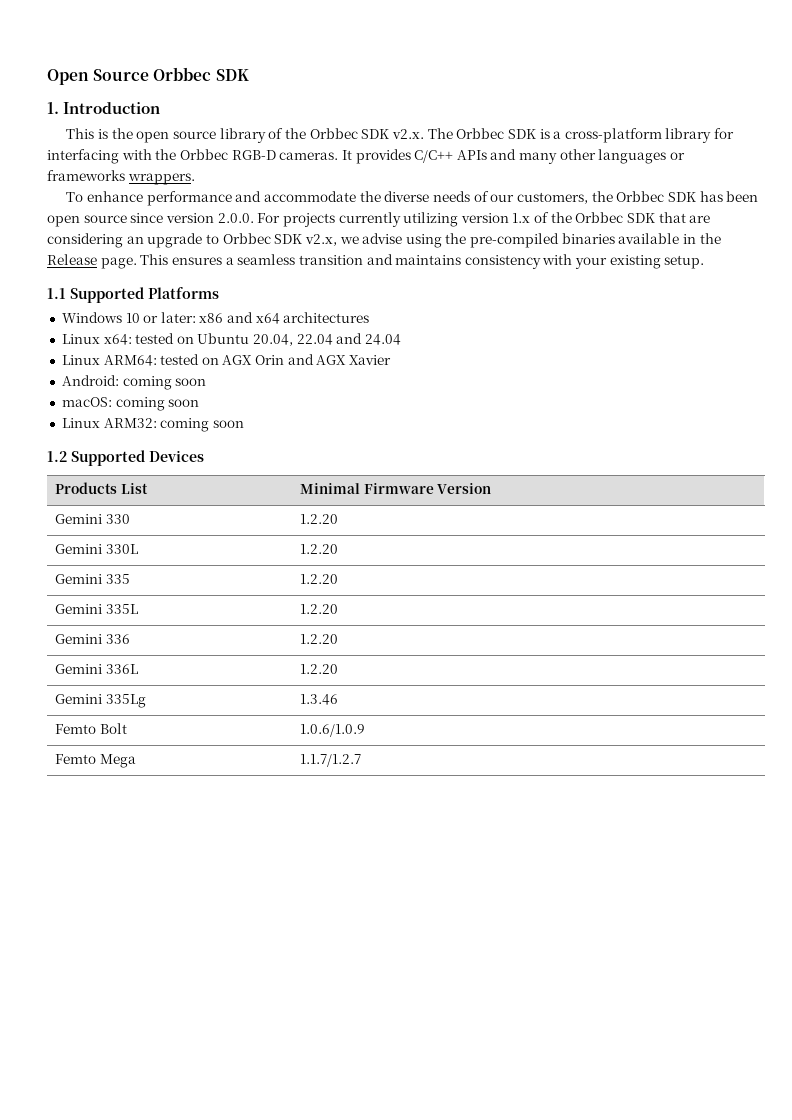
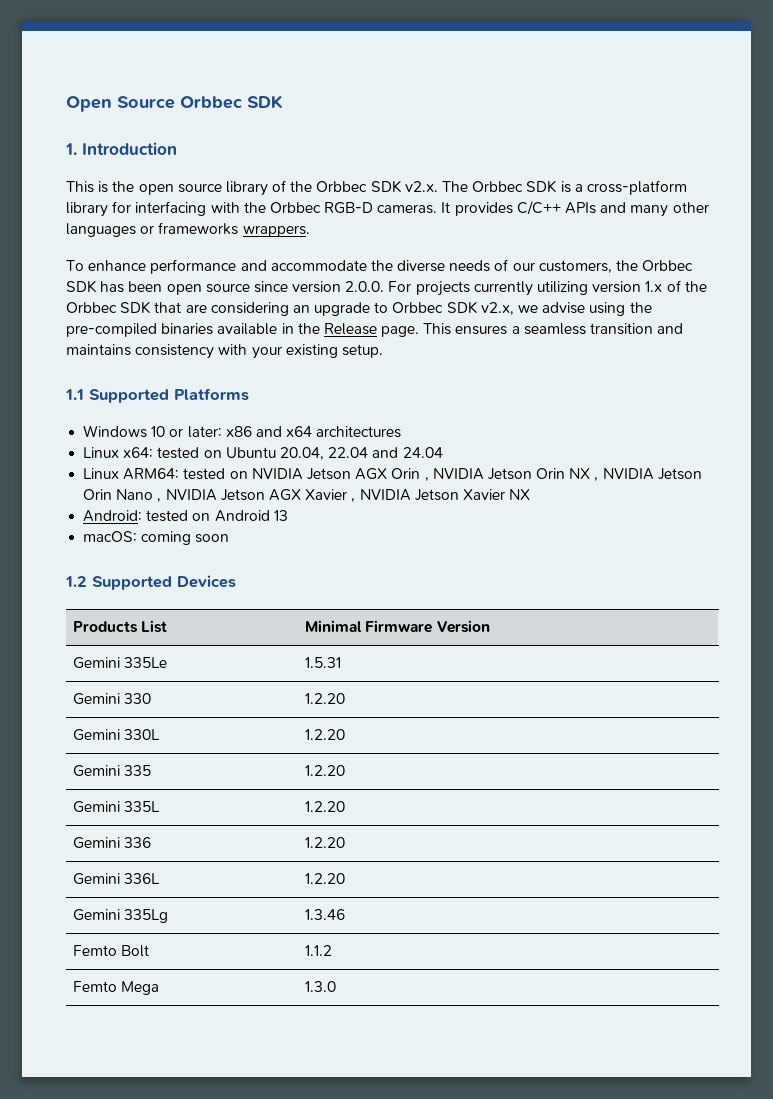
[222,354,392,365] [61,375,207,390] AGX Orin and AGX Xavier // Android: coming soon -> [251,468,702,481] [83,489,531,502] [83,510,288,522] NVIDIA Jetson AGX Orin , NVIDIA Jetson Orin NX , NVIDIA Jetson Orin Nano , NVIDIA Jetson AGX Xavier , NVIDIA Jetson Xavier NX // Android: tested on Android 13
[61,418,244,432] // Linux ARM32: coming soon -> (230, 538) none
(492, 488) none -> [73,657,168,669] [305,657,342,668] // Gemini 335Le | 1.5.31
[300,724,366,737] 1.0.6/1.0.9 -> [305,945,333,956] 1.1.2
[300,754,362,767] 1.1.7/1.2.7 -> [305,981,337,992] 1.3.0

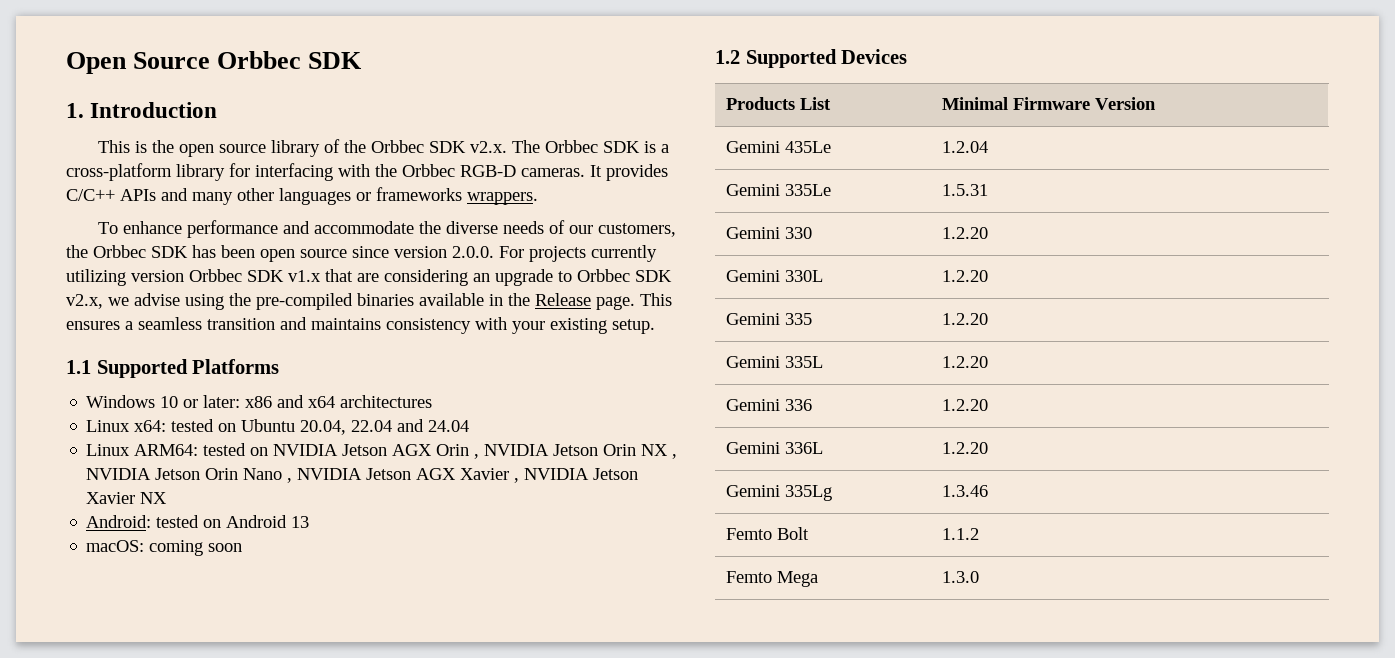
[645,280,707,292] [66,301,152,314] 1.x of the Orbbec SDK -> [189,269,321,282] Orbbec SDK v1.x
(490, 626) none -> [726,141,832,153] [942,141,989,153] // Gemini 435Le | 1.2.04

